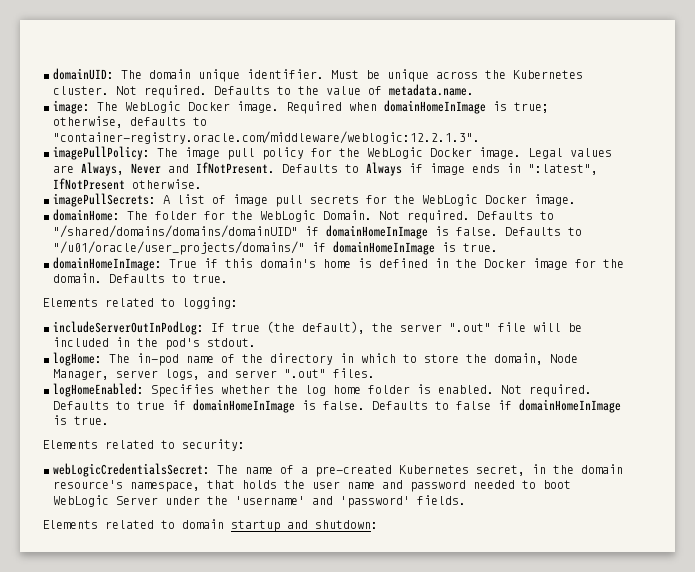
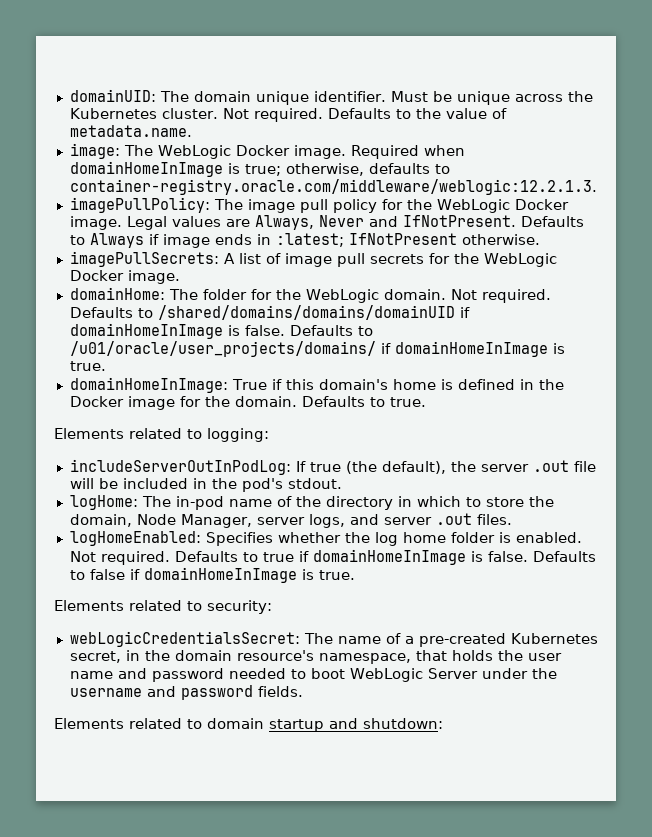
[53,131,480,144] "container-registry.oracle.com/middleware/weblogic:12.2.1.3". -> [69,179,597,195] container-registry.oracle.com/middleware/weblogic:12.2.1.3.
[528,164,598,175] ":latest", -> [275,233,344,247] :latest;
[323,210,554,223] [53,225,582,239] [53,241,305,255] Domain. Not required. Defaults to "/shared/domains/domains/domainUID" if domainHomeInImage is false. Defaults to "/u01/oracle/user_projects/domains/" -> [383,289,551,303] [69,305,470,320] [69,323,373,339] [69,341,376,357] domain. Not required. Defaults to /shared/domains/domains/domainUID if domainHomeInImage is false. Defaults to /u01/oracle/user_projects/domains/
[449,323,491,332] ".out" -> [532,460,569,472] .out
[284,369,326,378] ".out" -> [435,513,472,525] .out
[235,496,410,508] 'username' and 'password' -> [69,685,253,700] username and password

